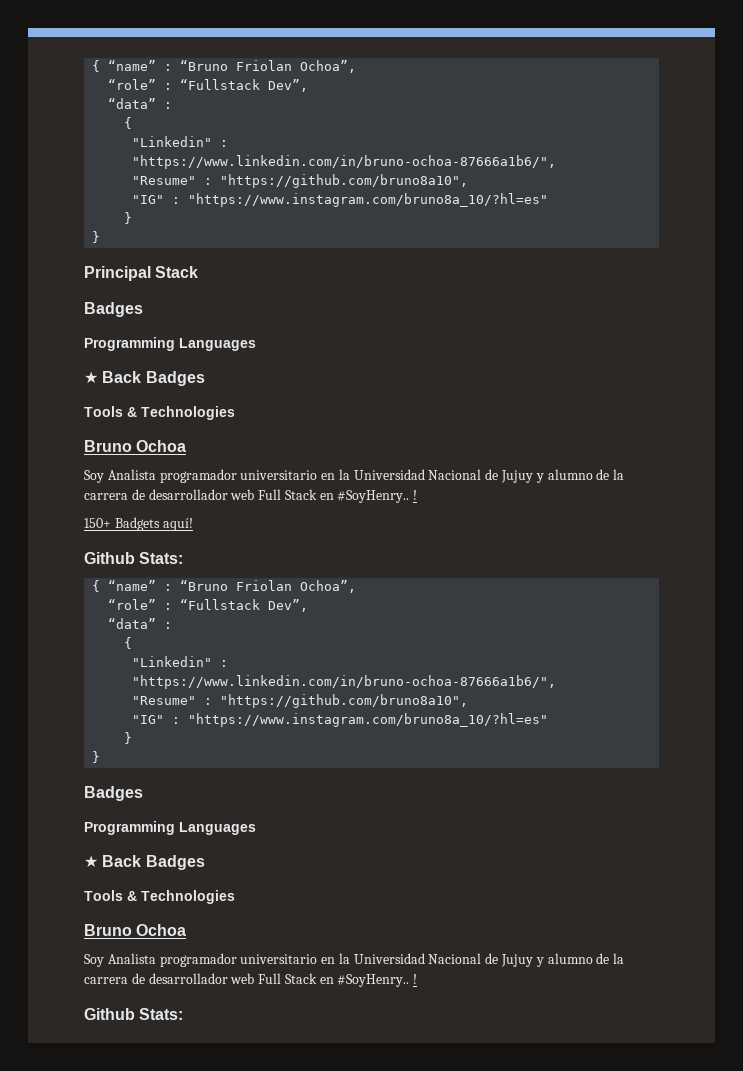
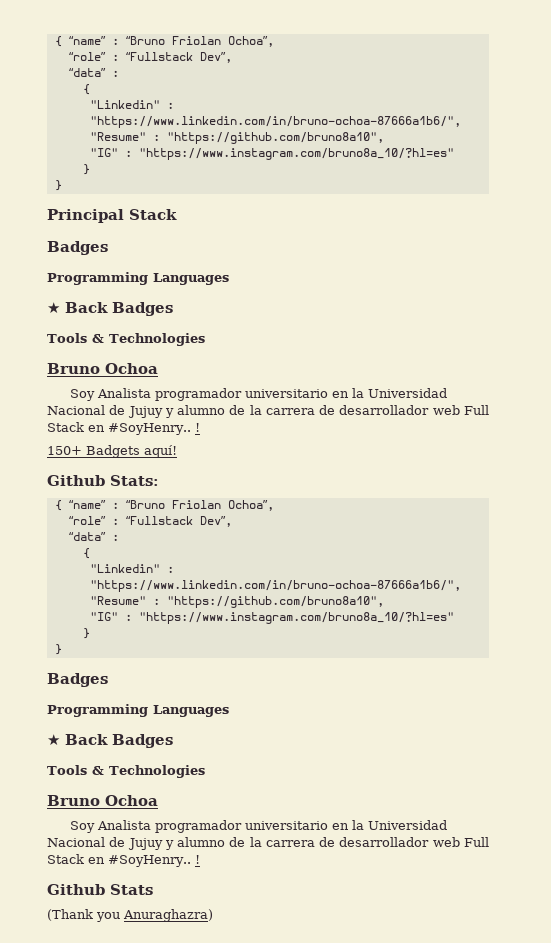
[139,1008,184,1020] Stats: -> [110,884,153,895] [47,909,213,922] Stats // (Thank you Anuraghazra)

